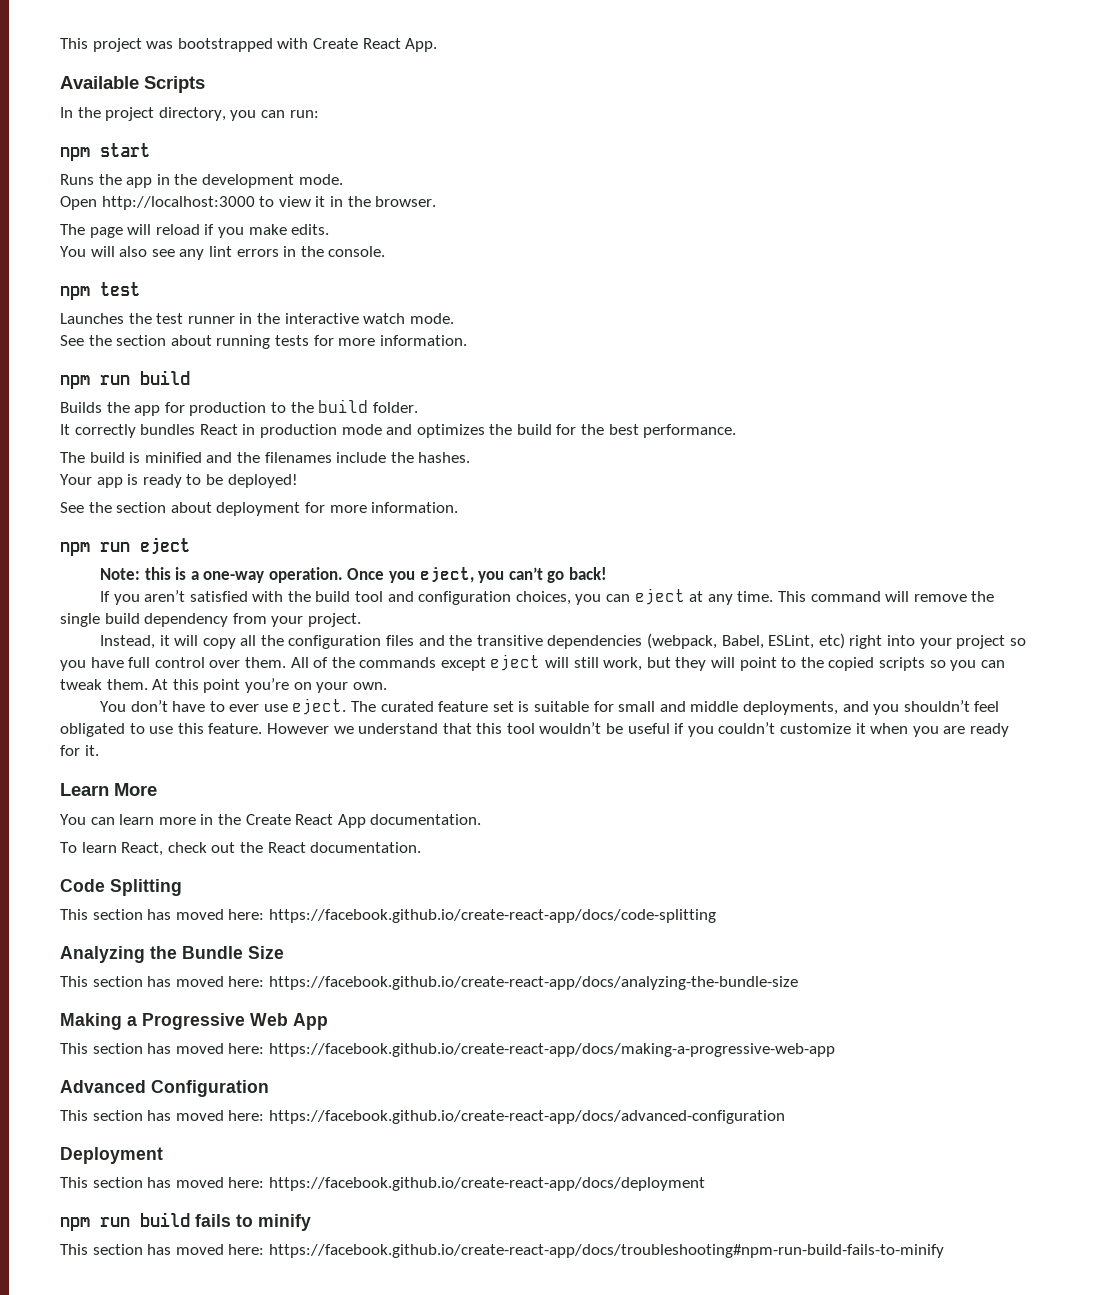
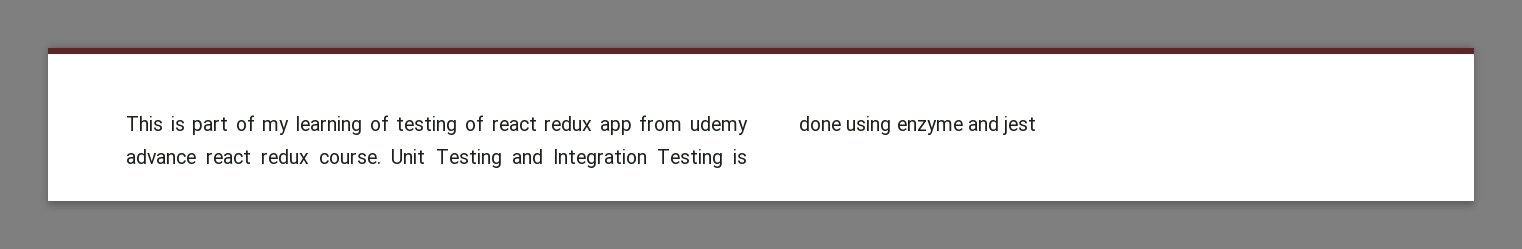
[60,38,438,52] [60,76,205,93] [60,107,319,121] [60,143,150,161] [60,174,343,188] [60,196,437,210] [60,224,330,238] [60,246,386,260] [60,282,140,300] [60,313,454,324] [60,335,467,349] [60,370,190,389] [60,399,418,416] [60,424,737,438] [60,452,471,463] [60,474,298,488] [60,502,459,516] [60,537,190,556] [99,567,607,583] [99,588,995,605] [60,613,361,627] [99,633,1026,649] [60,654,1005,671] [60,678,387,693] [99,698,1000,715] [60,722,1009,737] [60,745,99,756] [60,783,157,796] [60,814,482,828] [60,842,422,856] [60,879,182,896] [60,909,716,923] [60,946,284,963] [60,976,798,990] [60,1013,328,1030] [60,1043,835,1057] [60,1080,269,1097] [60,1110,785,1124] [60,1147,163,1164] [60,1177,705,1191] [60,1212,311,1231] [60,1244,944,1258] This project was bootstrapped with Create React App. // Available Scripts // In the project directory, you can run: // npm start // Runs the app in the development mode. // Open http://localhost:3000 to view it in the browser. // The page will reload if you make edits. // You will also see any lint errors in the console. // npm test // Launches the test runner in the interactive watch mode. // See the section about running tests for more information. // npm run build // Builds the app for production to the build folder. // It correctly bundles React in production mode and optimizes the build for the best performance. // The build is minified and the filenames include the hashes. // Your app is ready to be deployed! // See the section about deployment for more information. // npm run eject // Note: this is a one-way operation. Once you eject, you can’t go back! // If you aren’t satisfied with the build tool and configuration choices, you can eject at any time. This command will remove the single build dependency from your project. // Instead, it will copy all the configuration files and the transitive dependencies (webpack, Babel, ESLint, etc) right into your project so you have full control over them. All of the commands except eject will still work, but they will point to the copied scripts so you can tweak them. At this point you’re on your own. // You don’t have to ever use eject. The curated feature set is suitable for small and middle deployments, and you shouldn’t feel obligated to use this feature. However we understand that this tool wouldn’t be useful if you couldn’t customize it when you are ready for it. // Learn More // You can learn more in the Create React App documentation. // To learn React, check out the React documentation. // Code Splitting // This section has moved here: https://facebook.github.io/create-react-app/docs/code-splitting // Analyzing the Bundle Size // This section has moved here: https://facebook.github.io/create-react-app/docs/analyzing-the-bundle-size // Making a Progressive Web App // This section has moved here: https://facebook.github.io/create-react-app/docs/making-a-progressive-web-app // Advanced Configuration // This section has moved here: https://facebook.github.io/create-react-app/docs/advanced-configuration // Deployment // This section has moved here: https://facebook.github.io/create-react-app/docs/deployment // npm run build fails to minify // This section has moved here: https://facebook.github.io/create-react-app/docs/troubleshooting#npm-run-build-fails-to-minify -> [126,115,748,135] [126,149,747,168] [799,116,1037,135] This is part of my learning of testing of react redux app from udemy advance react redux course. Unit Testing and Integration Testing is done using enzyme and jest

